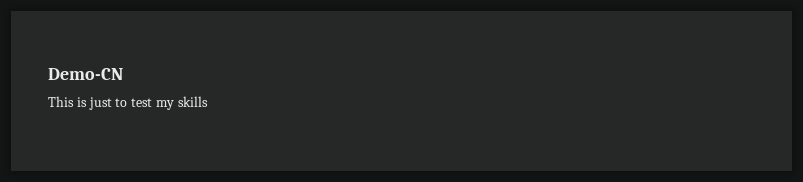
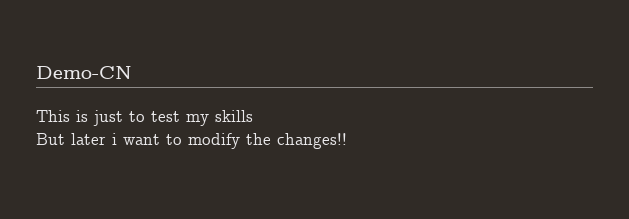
(208, 101) none -> [36,133,347,149] // But later i want to modify the changes!!

